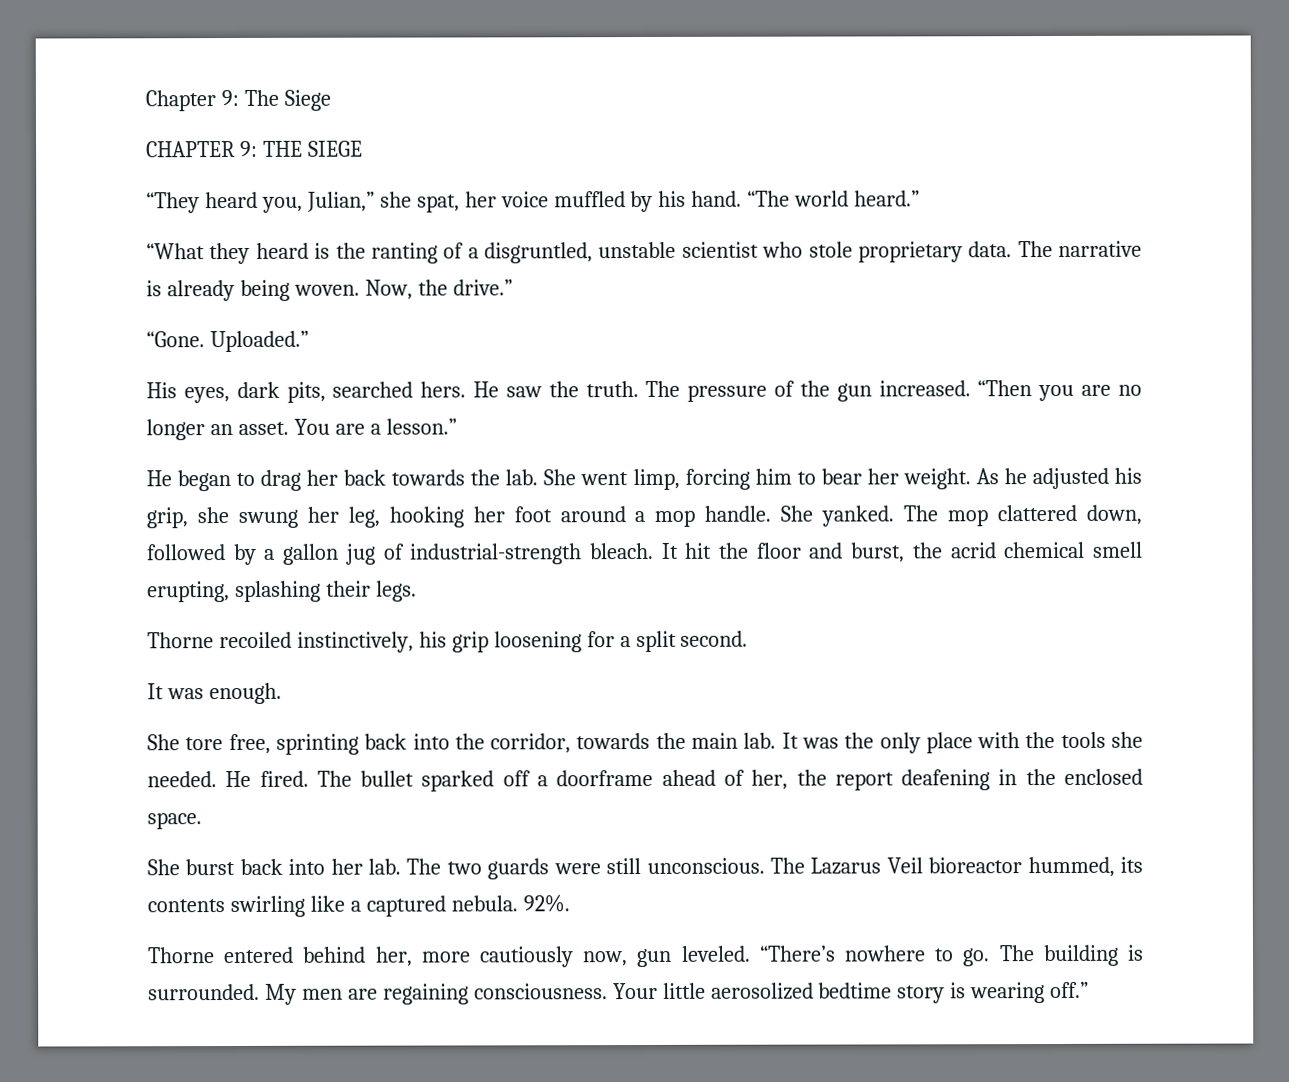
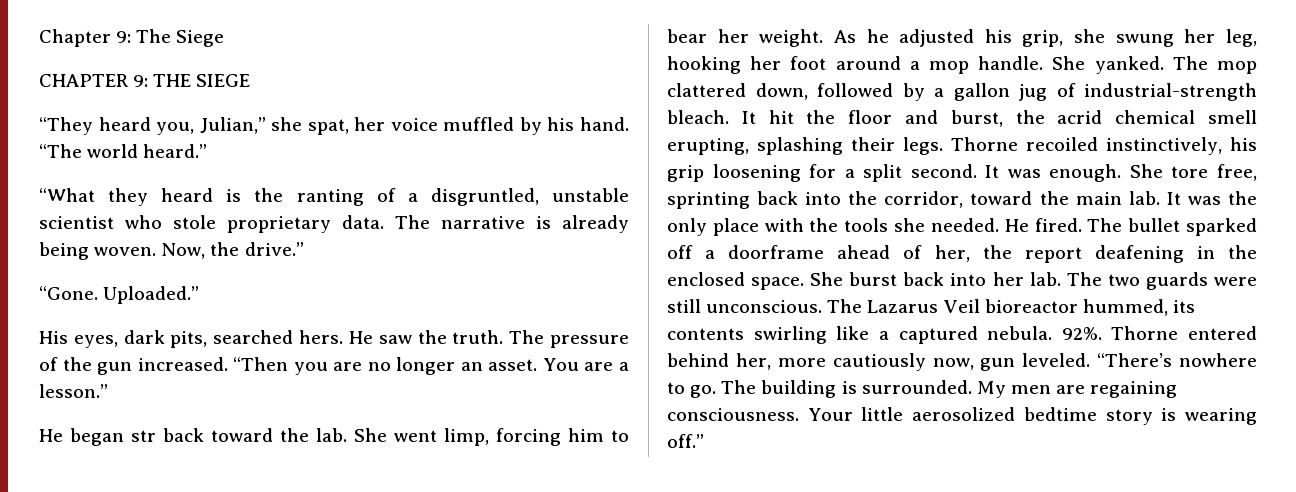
[236,469,466,491] to drag her back towards -> [131,428,273,442] str back toward
(417, 591) // -> (943, 146) none
(749, 638) // -> (977, 171) none
(282, 693) // -> (1122, 173) none
[576,732,651,750] towards -> [970,191,1033,205] toward
(202, 821) // -> (805, 283) none
(570, 903) // -> (1102, 333) none

